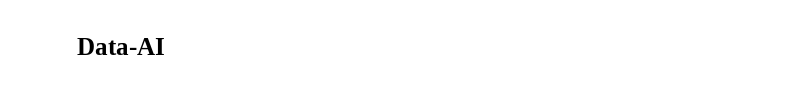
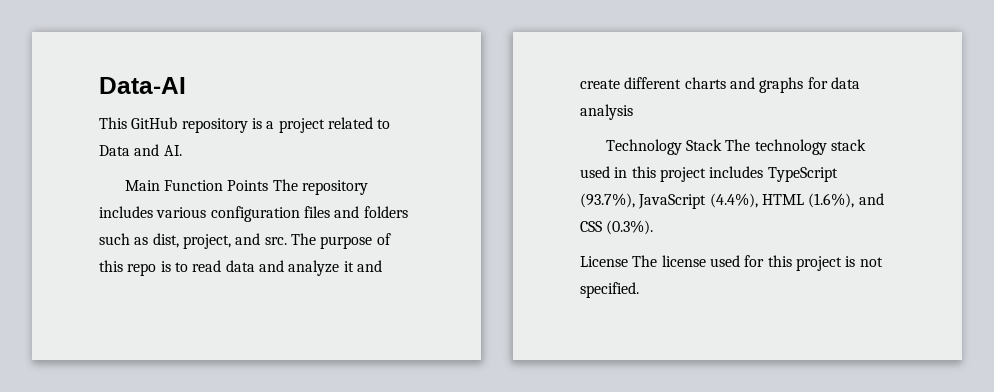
(165, 46) none -> [99,117,391,133] [99,144,182,156] [124,179,368,195] [99,206,408,222] [99,233,391,249] [99,260,382,276] [580,77,860,93] [580,104,633,120] [605,139,866,155] [580,166,838,182] [580,193,884,209] [580,220,654,235] [580,255,883,271] [580,282,639,298] // This GitHub repository is a project related to Data and AI. // Main Function Points The repository includes various configuration files and folders such as dist, project, and src. The purpose of this repo is to read data and analyze it and create different charts and graphs for data analysis // Technology Stack The technology stack used in this project includes TypeScript (93.7%), JavaScript (4.4%), HTML (1.6%), and CSS (0.3%). // License The license used for this project is not specified.

